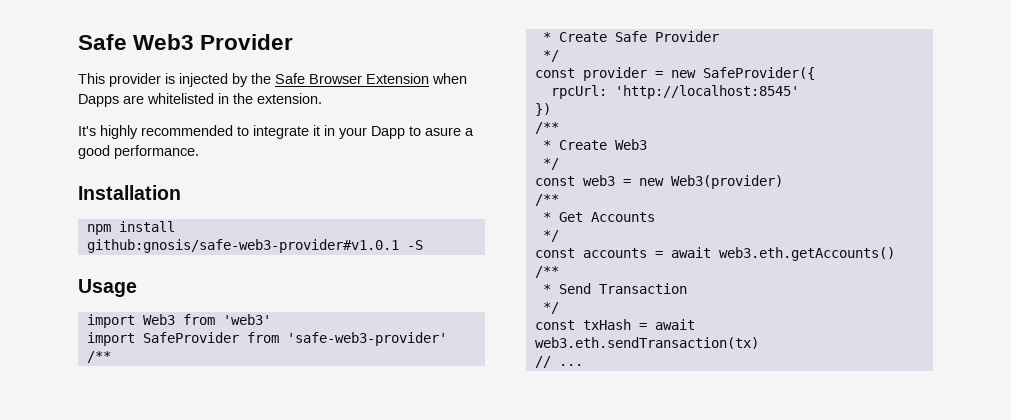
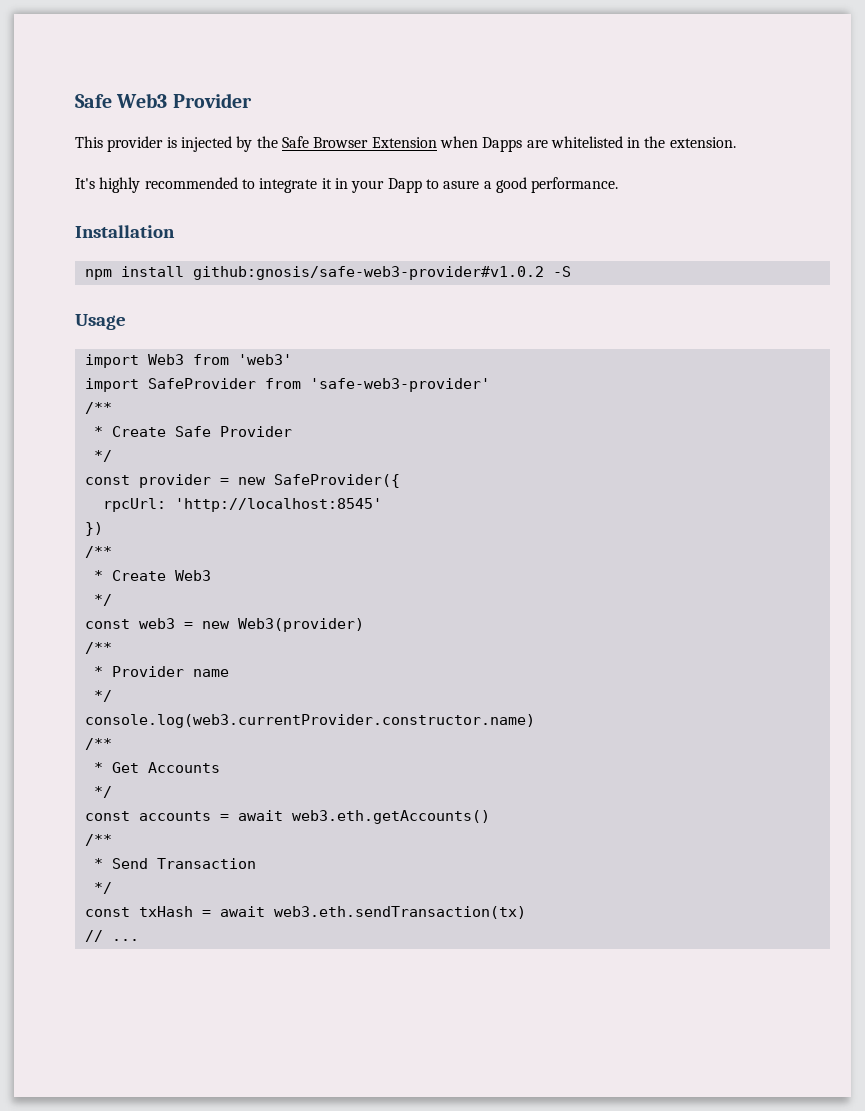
[86,239,399,253] github:gnosis/safe-web3-provider#v1.0.1 -> [192,266,544,280] github:gnosis/safe-web3-provider#v1.0.2
(559, 200) none -> [93,666,229,677] [93,690,112,702] [84,714,535,728] [84,738,112,750] // * Provider name // */ // console.log(web3.currentProvider.constructor.name) // /**

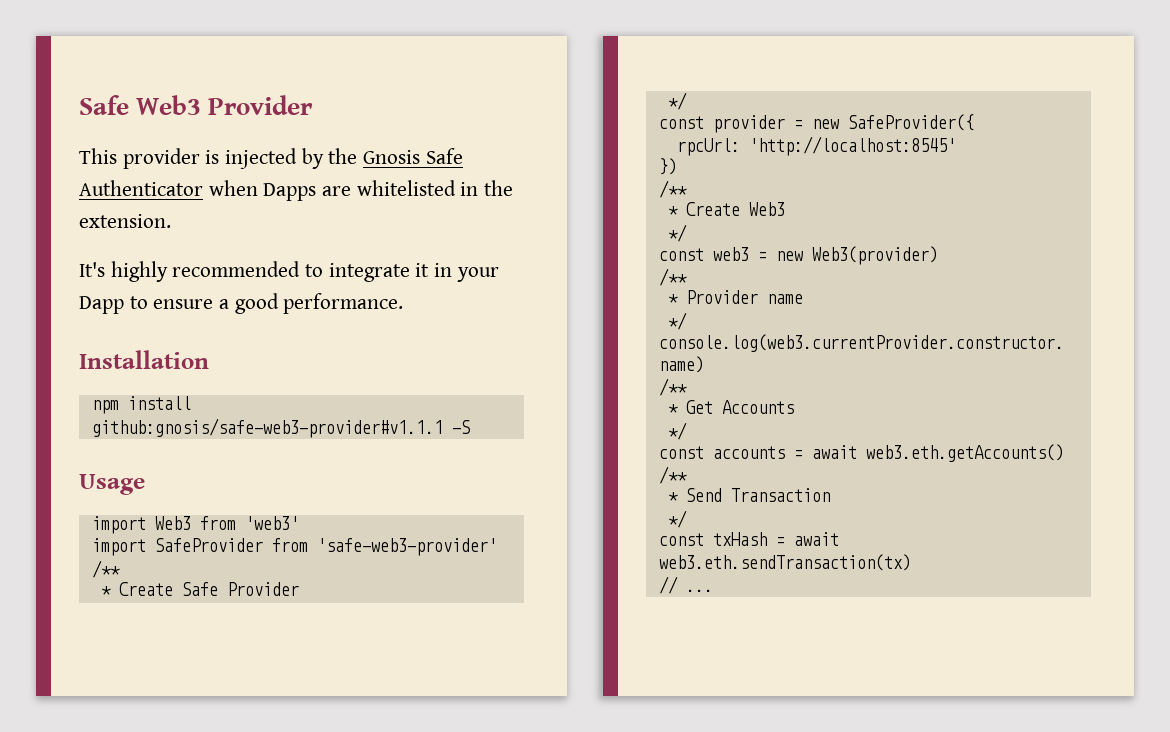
[281,136,437,148] Safe Browser Extension -> [363,148,463,164] [79,180,203,196] Gnosis Safe Authenticator
[443,180,480,189] asure -> [153,299,214,309] ensure
[192,266,544,280] github:gnosis/safe-web3-provider#v1.0.2 -> [91,418,443,438] github:gnosis/safe-web3-provider#v1.1.1

